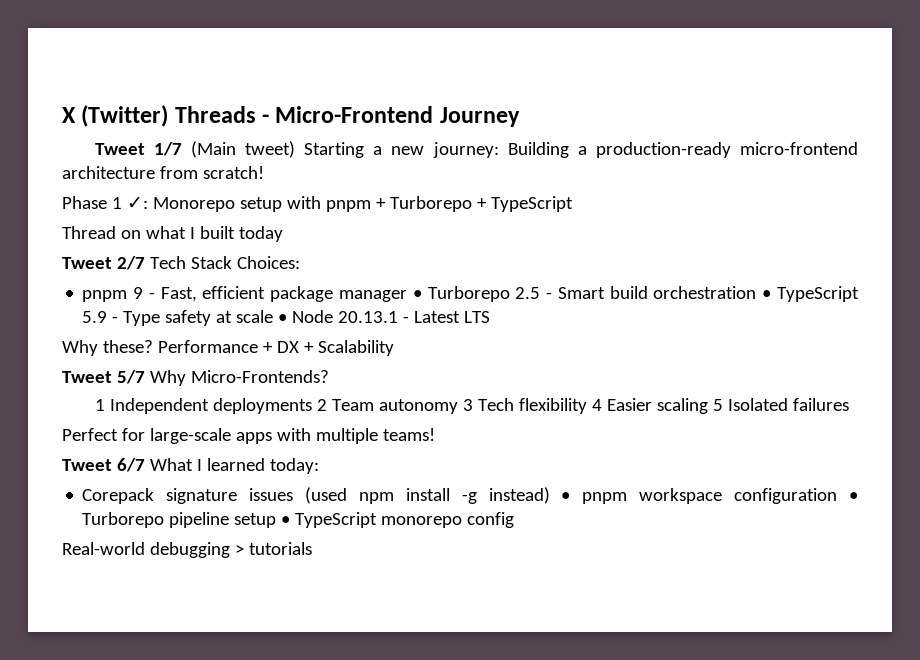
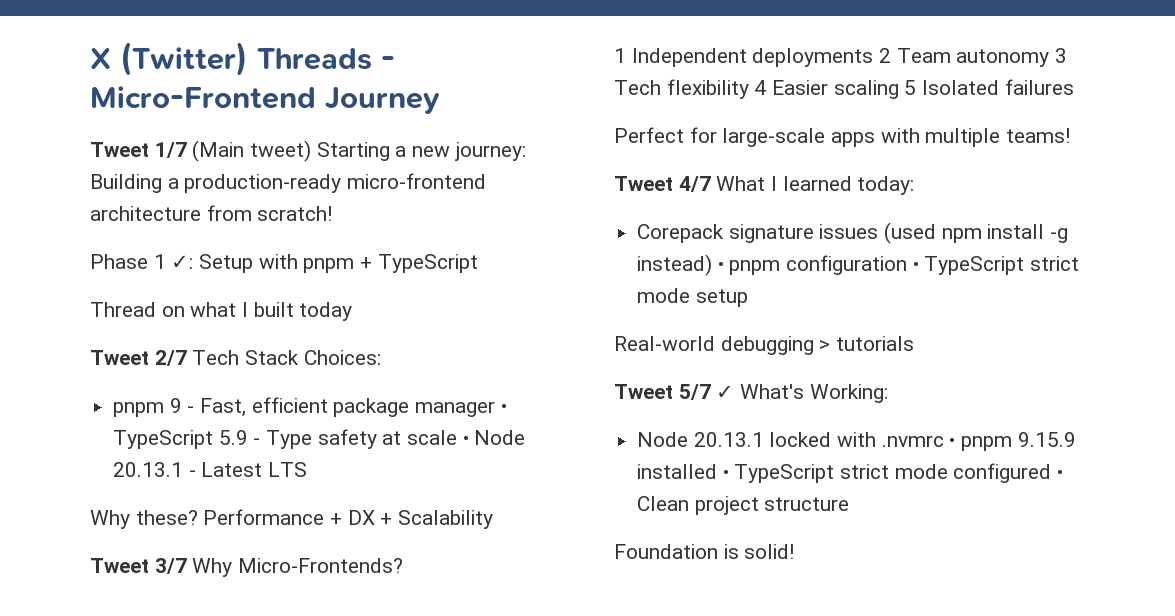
[152,197,282,212] Monorepo setup -> [199,254,254,273] Setup
[389,196,487,212] Turborepo + -> (373, 263) none
[427,286,772,302] Turborepo 2.5 - Smart build orchestration • -> (507, 408) none
[116,370,145,384] 5/7 -> [154,558,187,574] 3/7
[116,458,145,472] 6/7 -> [678,176,711,192] 4/7
[639,488,723,504] workspace -> (781, 267) none
[82,512,515,528] [62,542,312,558] Turborepo pipeline setup • TypeScript monorepo config // Real-world debugging > tutorials -> [924,256,1080,275] [637,288,748,307] [614,336,915,355] [614,384,888,403] [637,432,1076,451] [637,463,1064,483] [637,496,850,515] [614,544,795,559] TypeScript strict mode setup // Real-world debugging > tutorials // Tweet 5/7 ✓ What's Working: // Node 20.13.1 locked with .nvmrc • pnpm 9.15.9 installed • TypeScript strict mode configured • Clean project structure // Foundation is solid!

